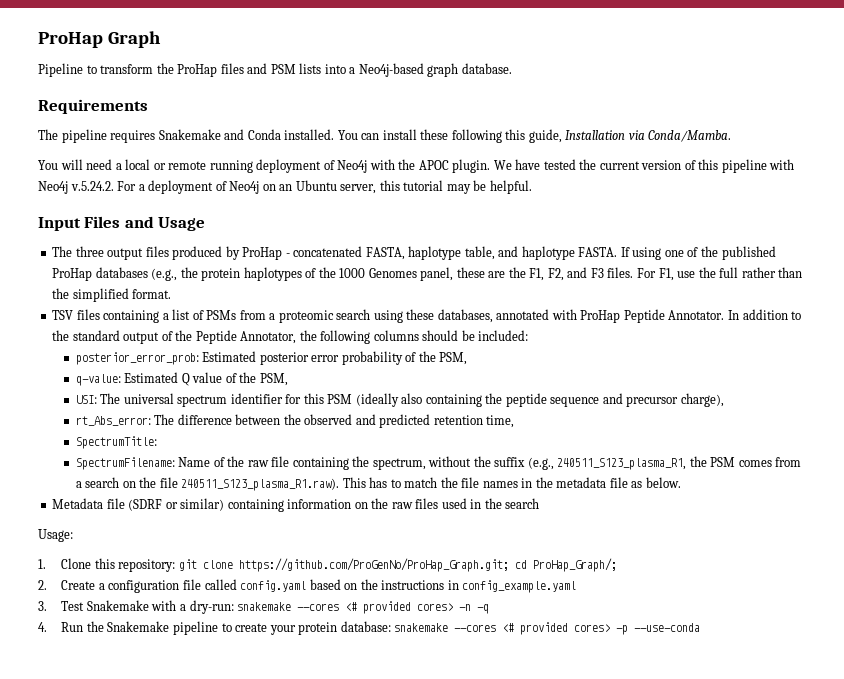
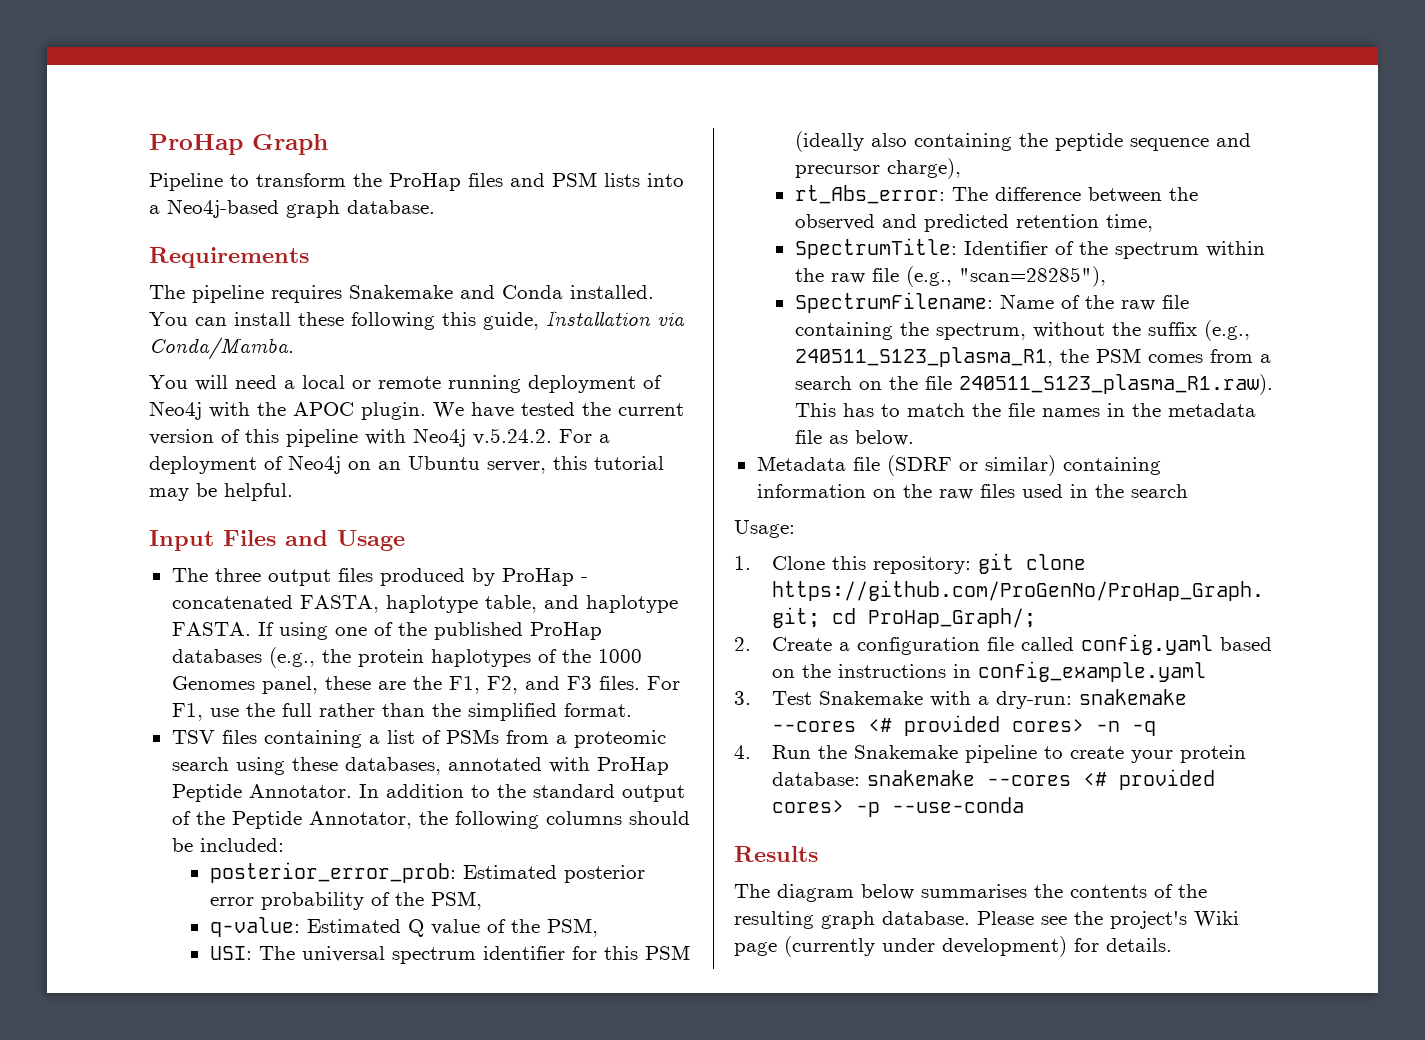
(157, 442) none -> [963,241,1265,259] [794,266,1106,287] Identifier of the spectrum within the raw file (e.g., "scan=28285"),
(701, 627) none -> [734,846,818,862] [734,884,1207,902] [734,911,1239,929] [734,936,1172,957] // Results // The diagram below summarises the contents of the resulting graph database. Please see the project's Wiki page (currently under development) for details.

